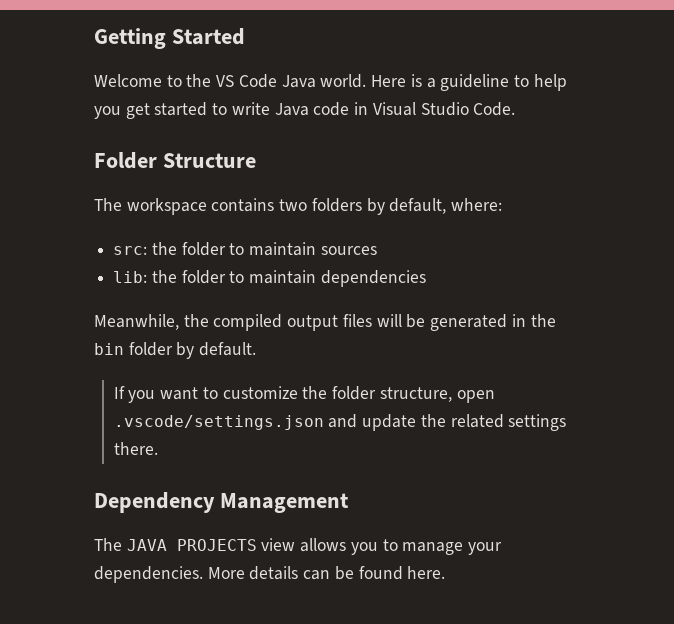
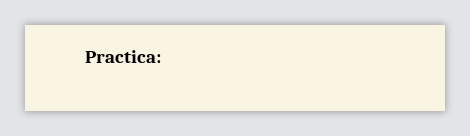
[94,28,245,49] [94,74,567,91] [94,102,516,119] [94,152,256,169] [94,198,503,215] [113,242,377,256] [113,270,426,287] [94,314,556,331] [94,342,257,359] [113,386,495,403] [113,414,567,431] [113,442,158,455] [94,492,349,513] [94,538,503,555] [94,566,446,583] Getting Started // Welcome to the VS Code Java world. Here is a guideline to help you get started to write Java code in Visual Studio Code. // Folder Structure // The workspace contains two folders by default, where: // src: the folder to maintain sources // lib: the folder to maintain dependencies // Meanwhile, the compiled output files will be generated in the bin folder by default. // If you want to customize the folder structure, open .vscode/settings.json and update the related settings there. // Dependency Management // The JAVA PROJECTS view allows you to manage your dependencies. More details can be found here. -> [85,50,161,63] Practica:

